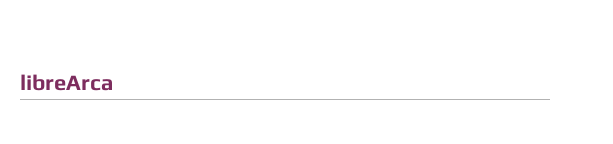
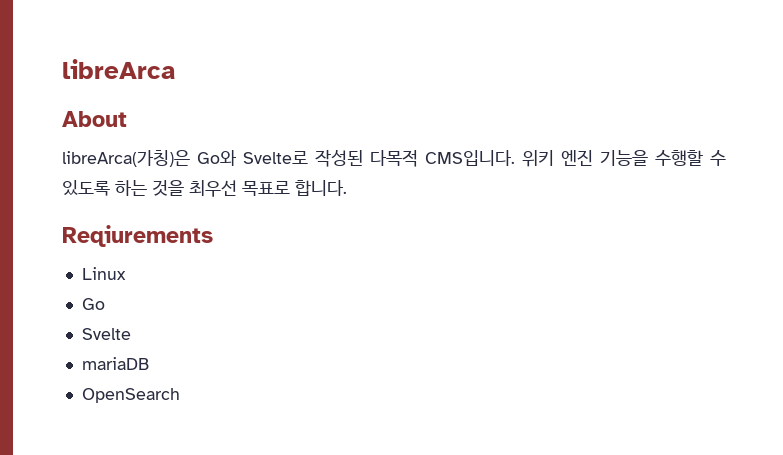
(113, 82) none -> [62,111,127,127] [62,149,726,167] [62,180,347,197] [62,225,213,247] [81,267,126,280] [81,298,105,310] [81,328,131,340] [81,357,149,370] [81,388,180,403] // About // libreArca(가칭)은 Go와 Svelte로 작성된 다목적 CMS입니다. 위키 엔진 기능을 수행할 수 있도록 하는 것을 최우선 목표로 합니다. // Reqiurements // Linux // Go // Svelte // mariaDB // OpenSearch

